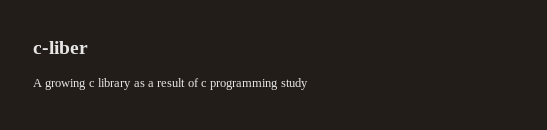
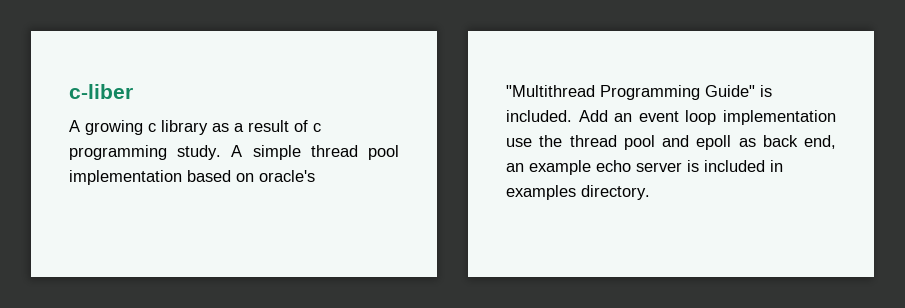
[280,78,308,90] study -> [177,145,399,160] [69,170,315,185] [506,85,772,100] [506,110,836,125] [506,135,836,150] [506,160,783,175] [506,185,650,200] study. A simple thread pool implementation based on oracle's "Multithread Programming Guide" is included. Add an event loop implementation use the thread pool and epoll as back end, an example echo server is included in examples directory.

